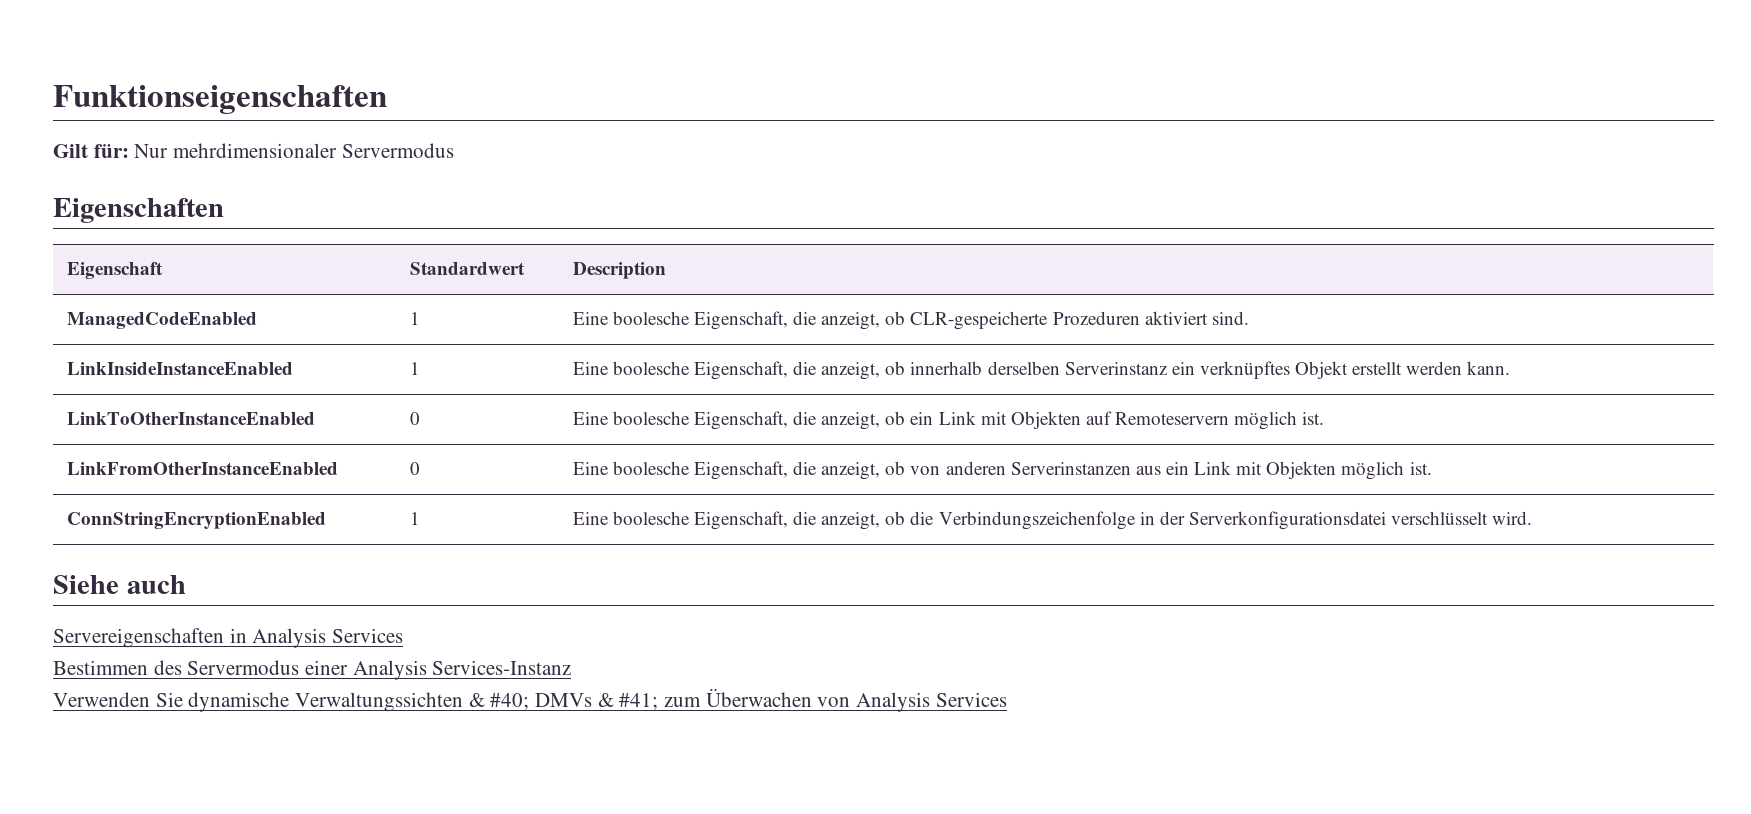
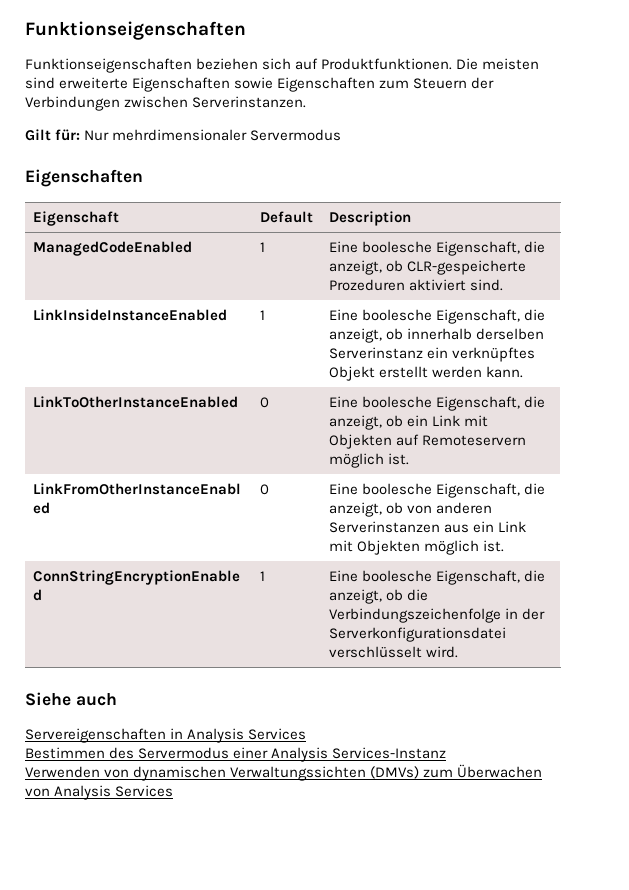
[53,85,387,114] Funktionseigenschaften -> [25,21,246,40] [25,58,540,73] [25,77,495,92] [25,96,307,111] Funktionseigenschaften // Funktionseigenschaften beziehen sich auf Produktfunktionen. Die meisten sind erweiterte Eigenschaften sowie Eigenschaften zum Steuern der Verbindungen zwischen Serverinstanzen.
[409,262,525,275] Standardwert -> [259,211,313,223] Default
[155,692,659,712] Sie dynamische Verwaltungssichten & #40; DMVs & #41; -> [104,766,420,781] von dynamischen Verwaltungssichten (DMVs)

